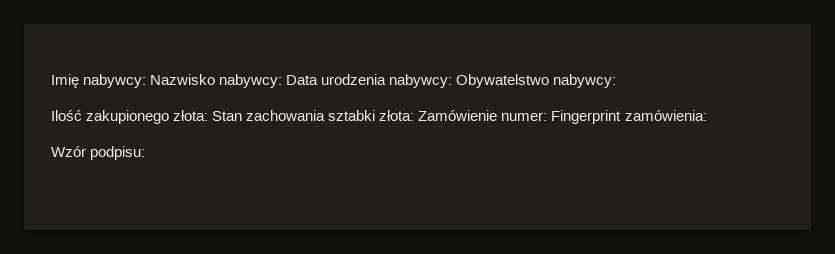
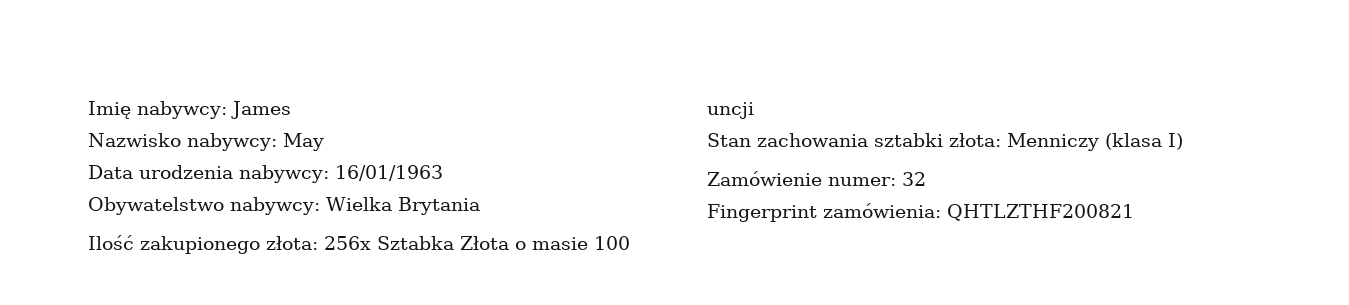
(147, 81) none -> [231,101,291,119] James //
(283, 81) none -> [283,133,324,151] May //
(453, 81) none -> [335,165,443,181] 16/01/1963 //
(617, 81) none -> [326,197,480,215] Wielka Brytania
(209, 115) none -> [324,236,630,250] [707,102,754,119] 256x Sztabka Złota o masie 100 uncji //
(415, 115) none -> [1007,133,1183,151] Menniczy (klasa I) //
(548, 116) none -> [902,172,926,186] 32 //
[51,146,146,160] // Wzór podpisu: -> [947,204,1134,221] QHTLZTHF200821

